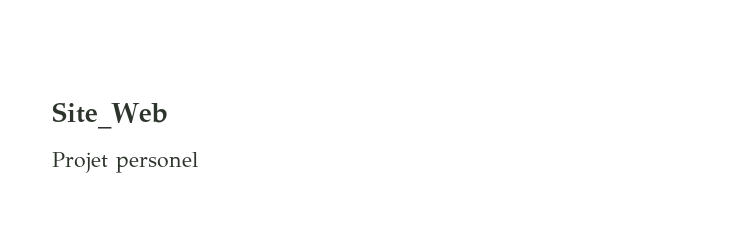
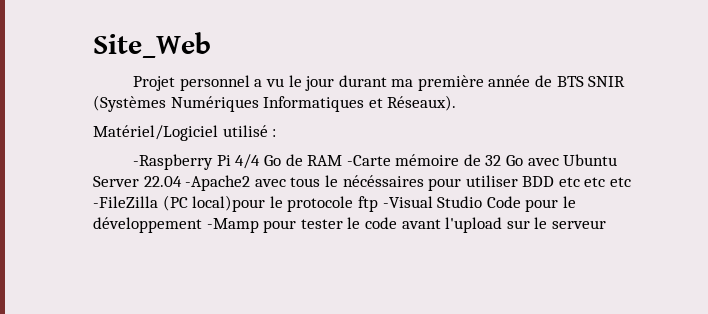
[116,152,198,173] personel -> [179,75,626,91] [93,95,457,112] [93,125,277,141] [133,154,618,170] [93,175,632,191] [93,195,576,212] [93,217,606,233] personnel a vu le jour durant ma première année de BTS SNIR (Systèmes Numériques Informatiques et Réseaux). // Matériel/Logiciel utilisé : // -Raspberry Pi 4/4 Go de RAM -Carte mémoire de 32 Go avec Ubuntu Server 22.04 -Apache2 avec tous le nécéssaires pour utiliser BDD etc etc etc -FileZilla (PC local)pour le protocole ftp -Visual Studio Code pour le développement -Mamp pour tester le code avant l'upload sur le serveur

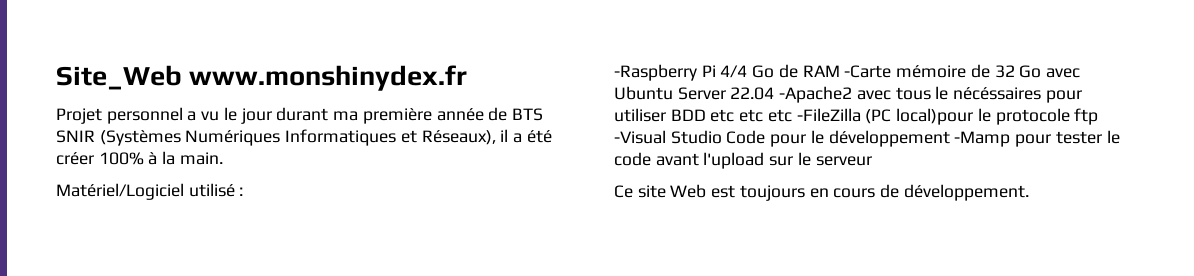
(211, 45) none -> [189,65,468,91] www.monshinydex.fr
[387,95,457,111] Réseaux). -> [421,129,552,145] [56,151,223,165] Réseaux), il a été créer 100% à la main.
(606, 224) none -> [614,184,1029,201] // Ce site Web est toujours en cours de développement.

